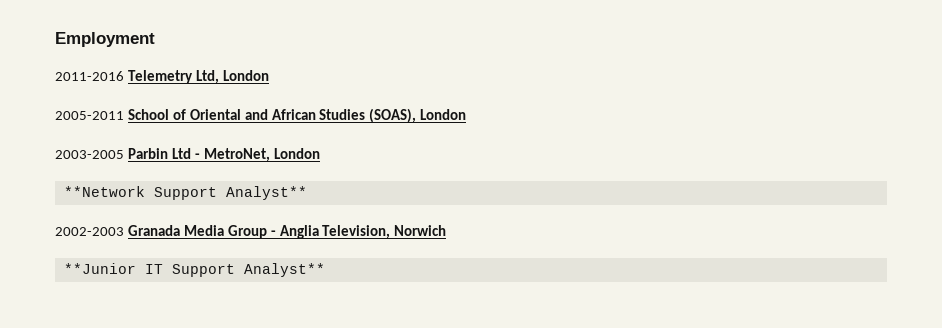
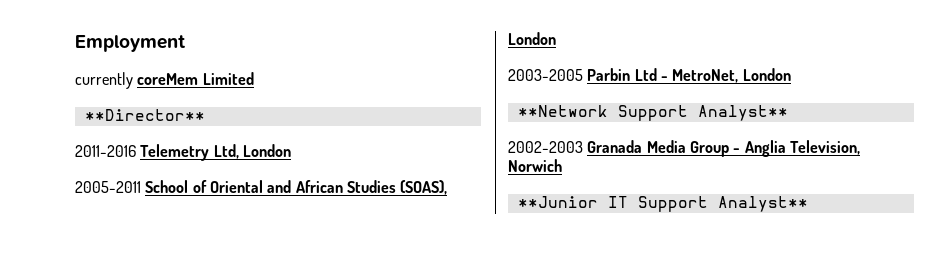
(155, 39) none -> [75,72,254,89] [84,109,205,121] // currently coreMem Limited // **Director**

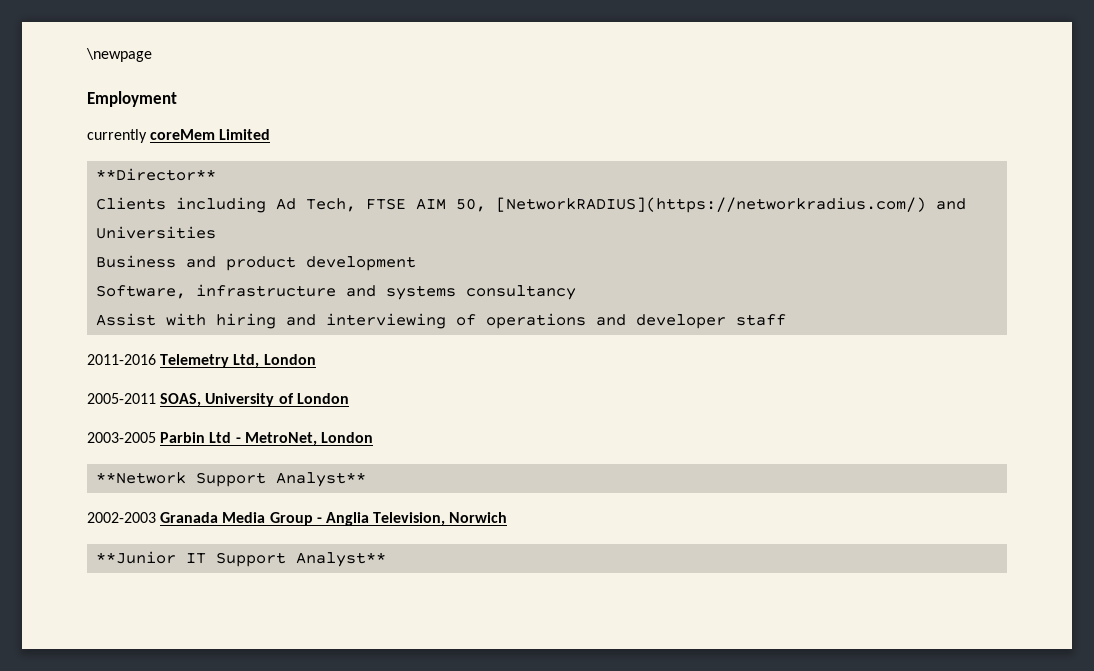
(75, 43) none -> [86,48,152,62] \newpage //
(205, 115) none -> [96,197,967,213] [96,226,217,239] [96,255,417,271] [96,284,577,300] [96,313,787,329] // Clients including Ad Tech, FTSE AIM 50, [NetworkRADIUS](https://networkradius.com/) and Universities // Business and product development // Software, infrastructure and systems consultancy // Assist with hiring and interviewing of operations and developer staff
[145,180,448,195] School of Oriental and African Studies (SOAS), -> [160,393,294,407] SOAS, University of

